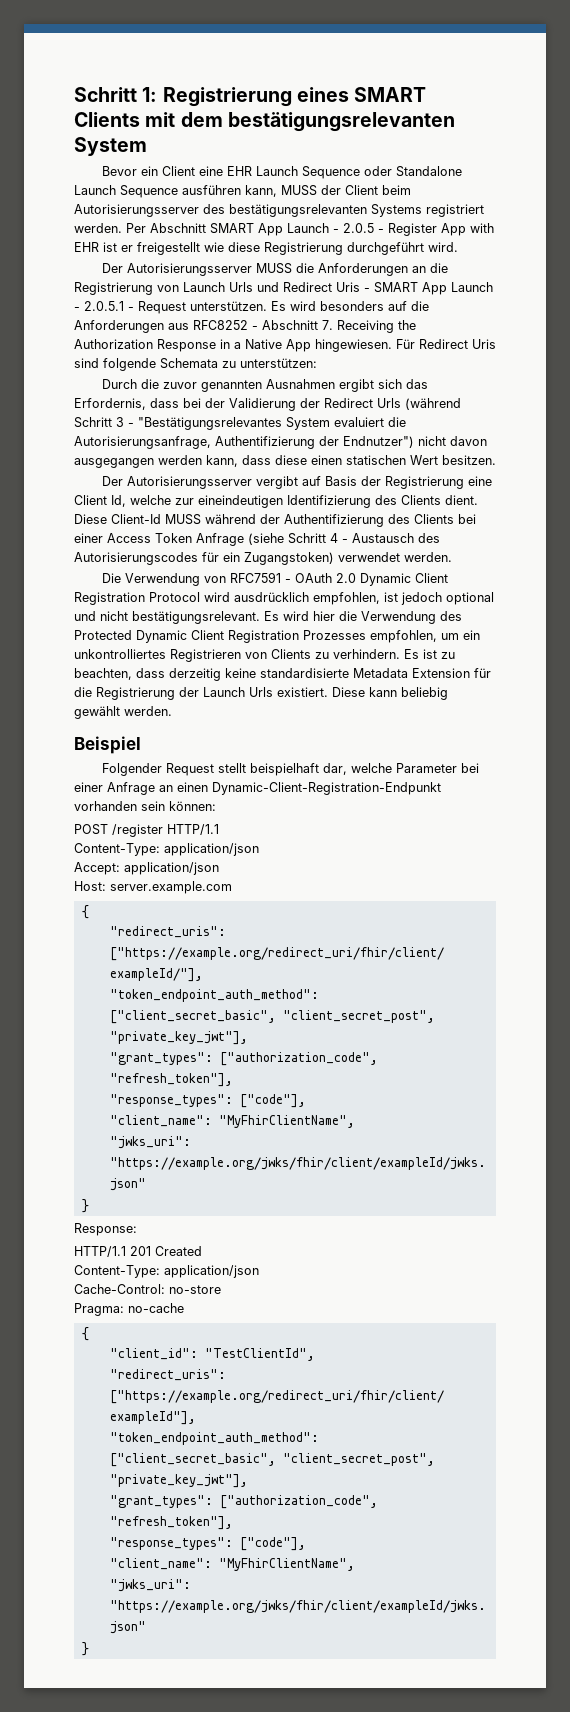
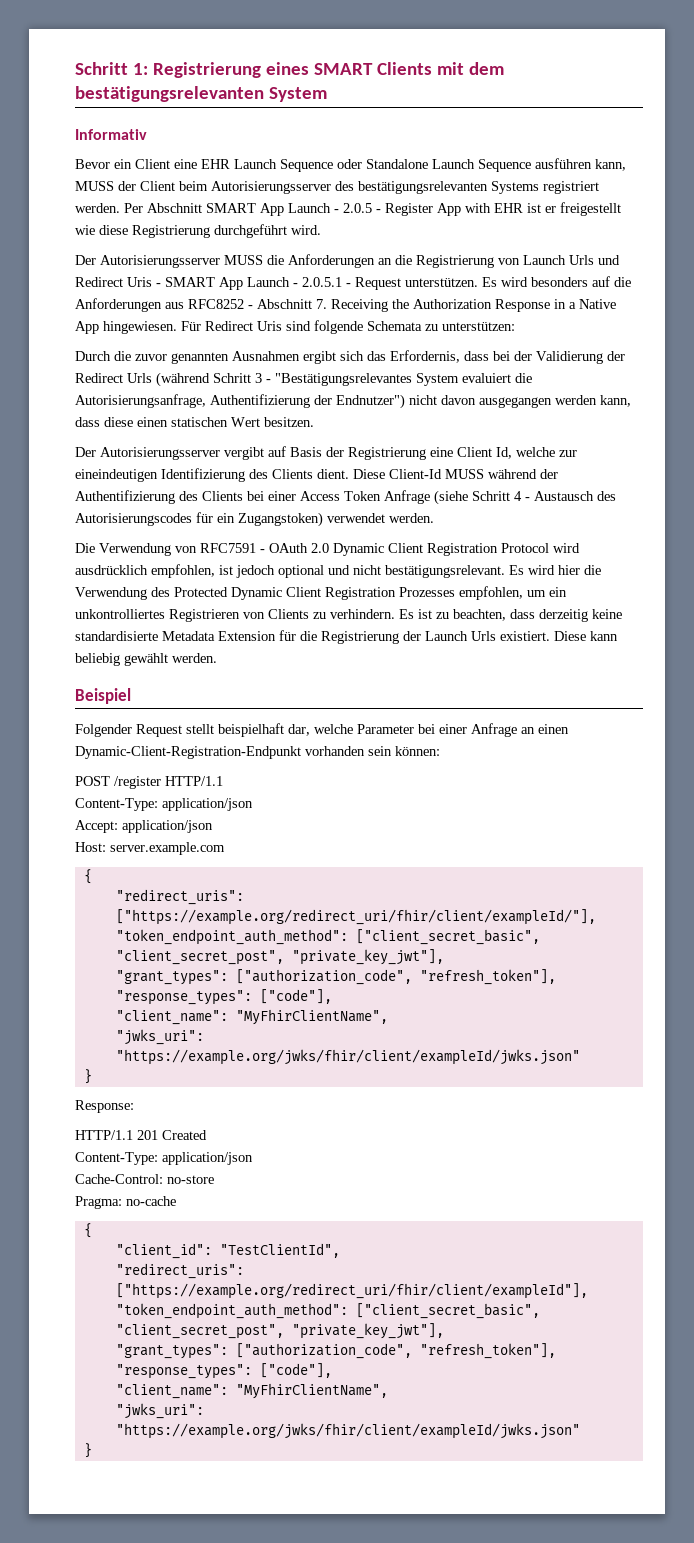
(147, 146) none -> [75,129,147,140] // Informativ

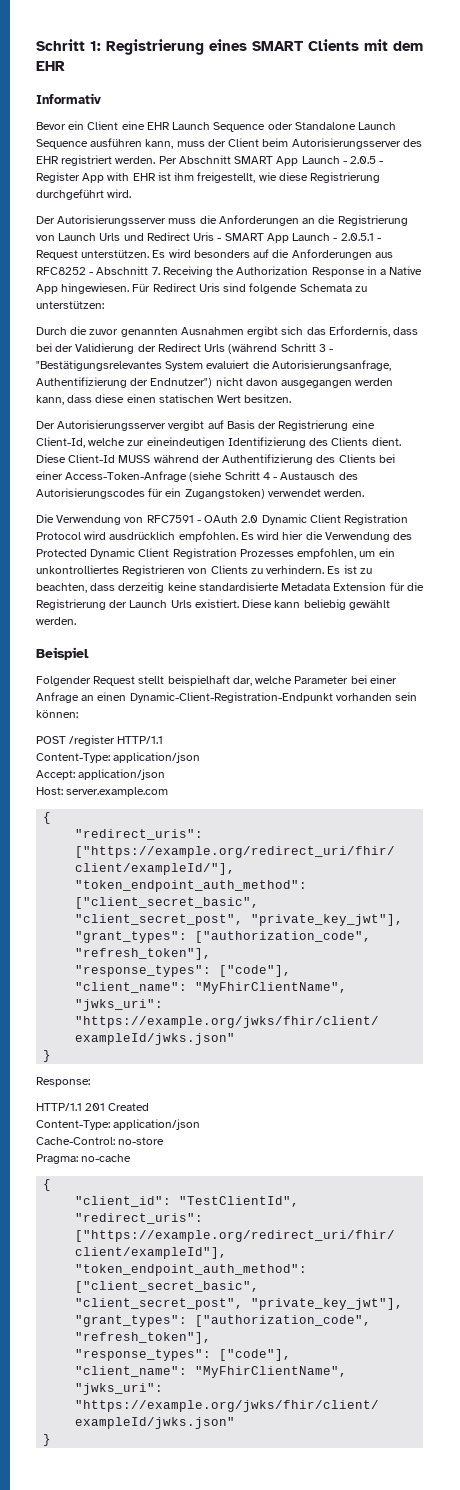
[75,86,327,102] bestätigungsrelevanten System -> [36,61,65,71] EHR
[75,181,114,191] MUSS -> [176,141,205,147] muss
[358,181,539,194] bestätigungsrelevanten Systems -> [36,156,59,164] EHR
[545,202,621,216] er freigestellt -> [174,172,256,183] ihm freigestellt,
[224,255,263,265] MUSS -> [168,218,197,224] muss
[457,447,512,459] Client Id, -> [36,437,85,448] Client-Id,
[300,490,430,504] Access Token Anfrage -> [65,471,188,482] Access-Token-Anfrage
[151,564,505,578] empfohlen, ist jedoch optional und nicht bestätigungsrelevant. -> [178,531,238,542] empfohlen.

